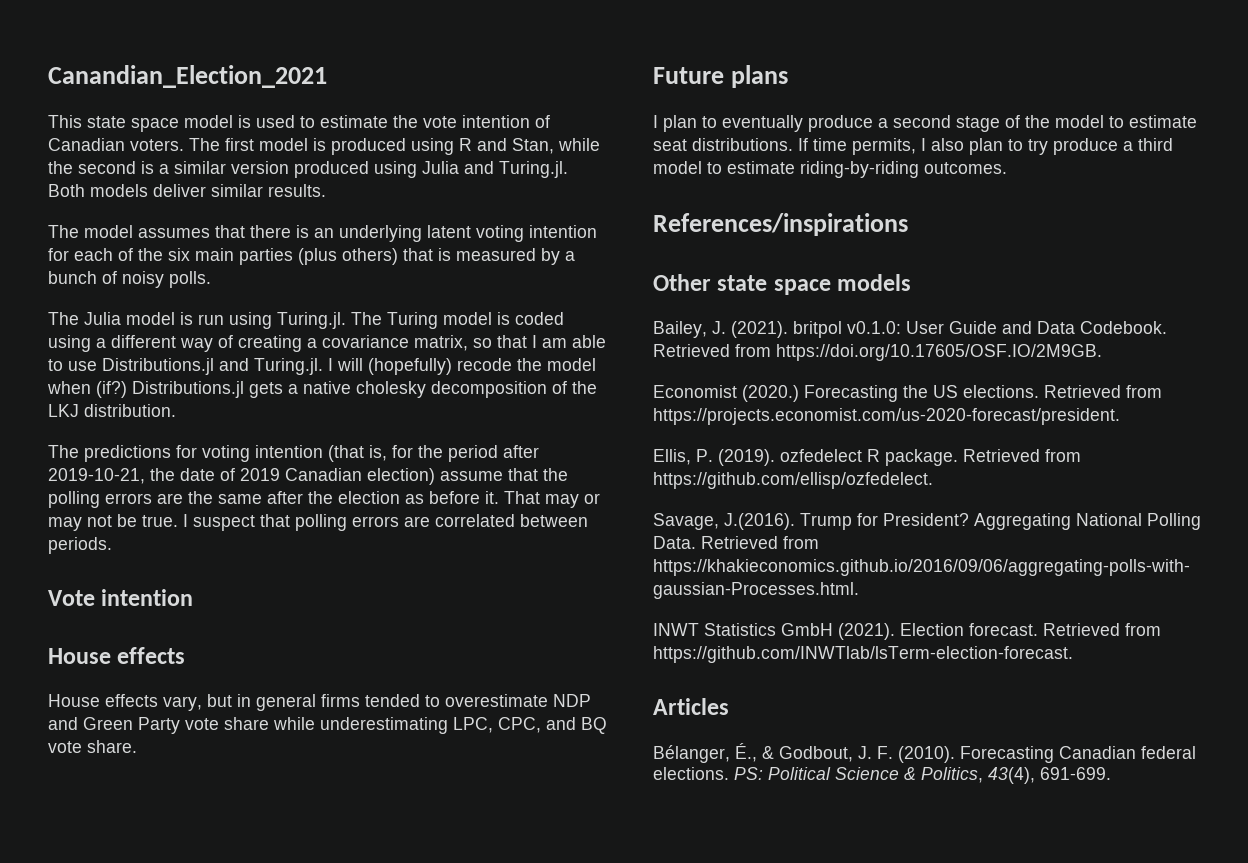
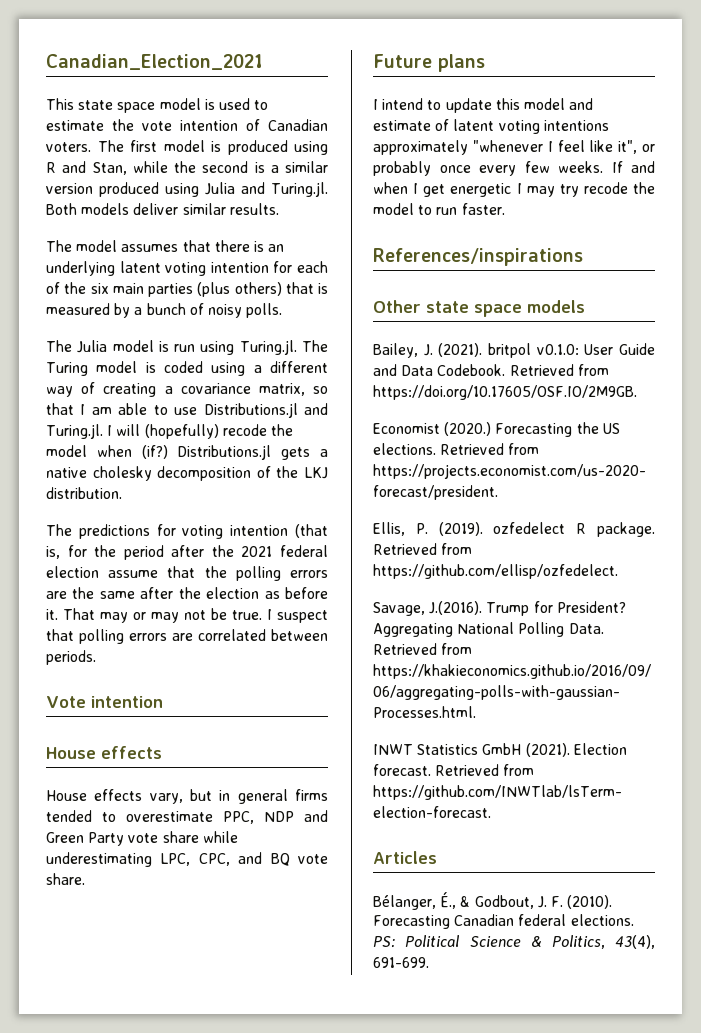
[48,65,327,88] Canandian_Election_2021 -> [46,54,263,70] Canadian_Election_2021
[48,468,435,485] 2019-10-21, the date of 2019 Canadian election) -> [211,545,328,557] [46,566,99,578] the 2021 federal election
(548, 700) none -> [223,811,254,824] PPC,
[663,115,1197,132] [653,138,1173,155] [653,161,1007,178] plan to eventually produce a second stage of the model to estimate seat distributions. If time permits, I also plan to try produce a third model to estimate riding-by-riding outcomes. -> [382,98,594,113] [373,119,609,134] [373,140,655,155] [373,161,655,176] [373,182,655,197] [373,203,505,215] intend to update this model and estimate of latent voting intentions approximately "whenever I feel like it", or probably once every few weeks. If and when I get energetic I may try recode the model to run faster.

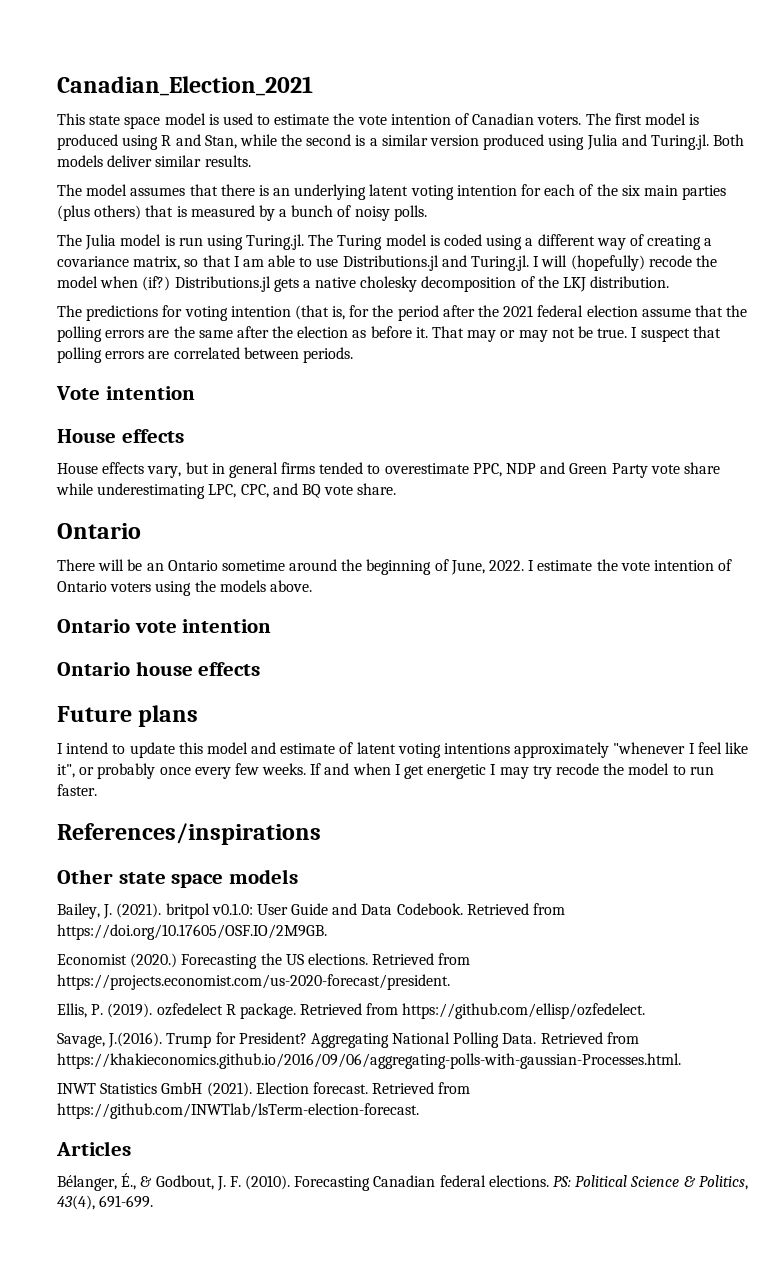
(85, 879) none -> [57,523,141,539] [57,559,733,575] [57,580,312,596] [57,619,272,633] [57,661,261,676] // Ontario // There will be an Ontario sometime around the beginning of June, 2022. I estimate the vote intention of Ontario voters using the models above. // Ontario vote intention // Ontario house effects

